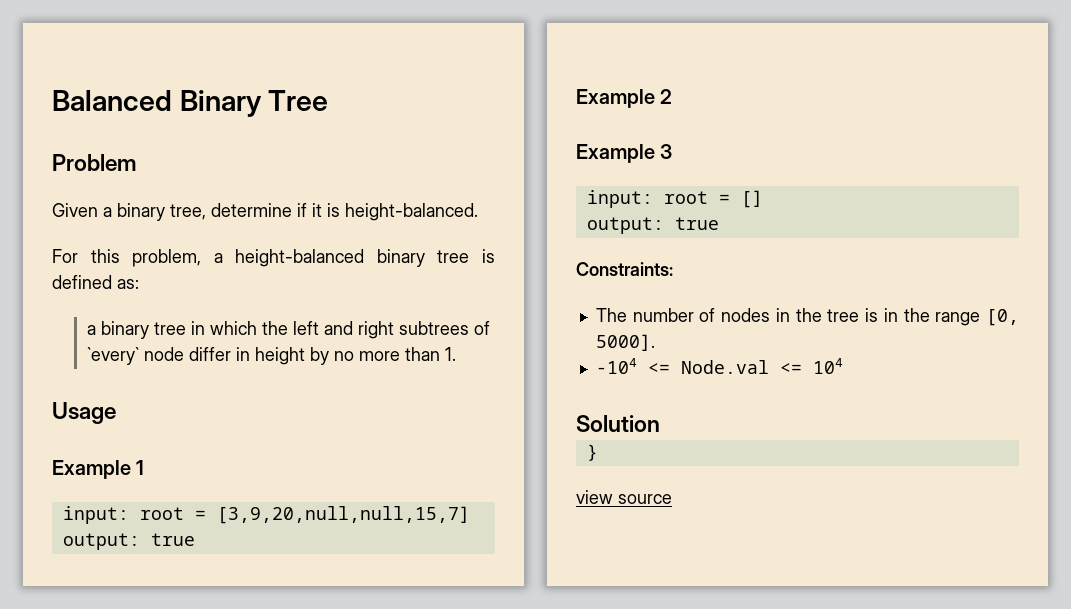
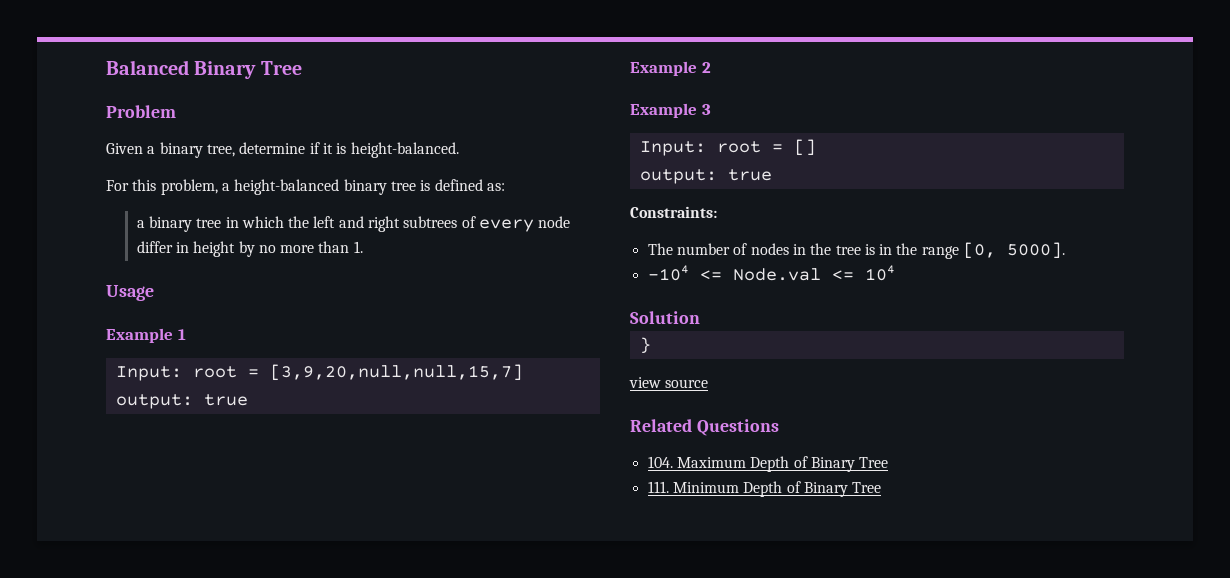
[87,347,140,365] `every` -> [479,219,535,232] every
[62,506,129,524] input: -> [115,366,182,381] Input:
[586,190,653,208] input: -> [639,141,706,156] Input:
(672, 499) none -> [630,419,779,436] [647,456,889,472] [647,481,882,497] // Related Questions // 104. Maximum Depth of Binary Tree // 111. Minimum Depth of Binary Tree

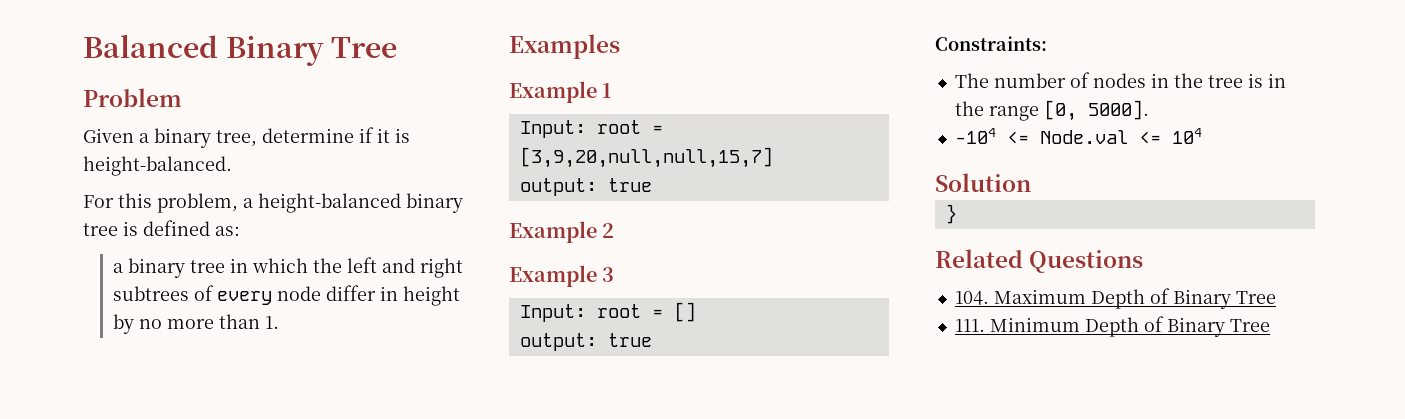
[106,285,154,301] Usage -> [509,34,620,59] Examples
[629,377,709,388] // view source -> (957, 214) none

